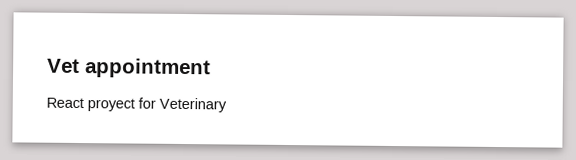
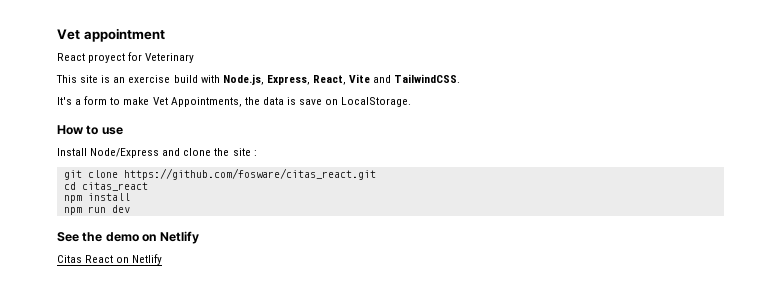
(227, 105) none -> [56,74,461,85] [57,96,412,107] [57,125,123,135] [57,148,257,158] [63,168,376,180] [63,182,148,191] [63,193,130,203] [63,205,130,215] [57,231,199,244] [57,254,163,265] // This site is an exercise build with Node.js, Express, React, Vite and TailwindCSS. // It's a form to make Vet Appointments, the data is save on LocalStorage. // How to use // Install Node/Express and clone the site : // git clone https://github.com/fosware/citas_react.git // cd citas_react // npm install // npm run dev // See the demo on Netlify // Citas React on Netlify

